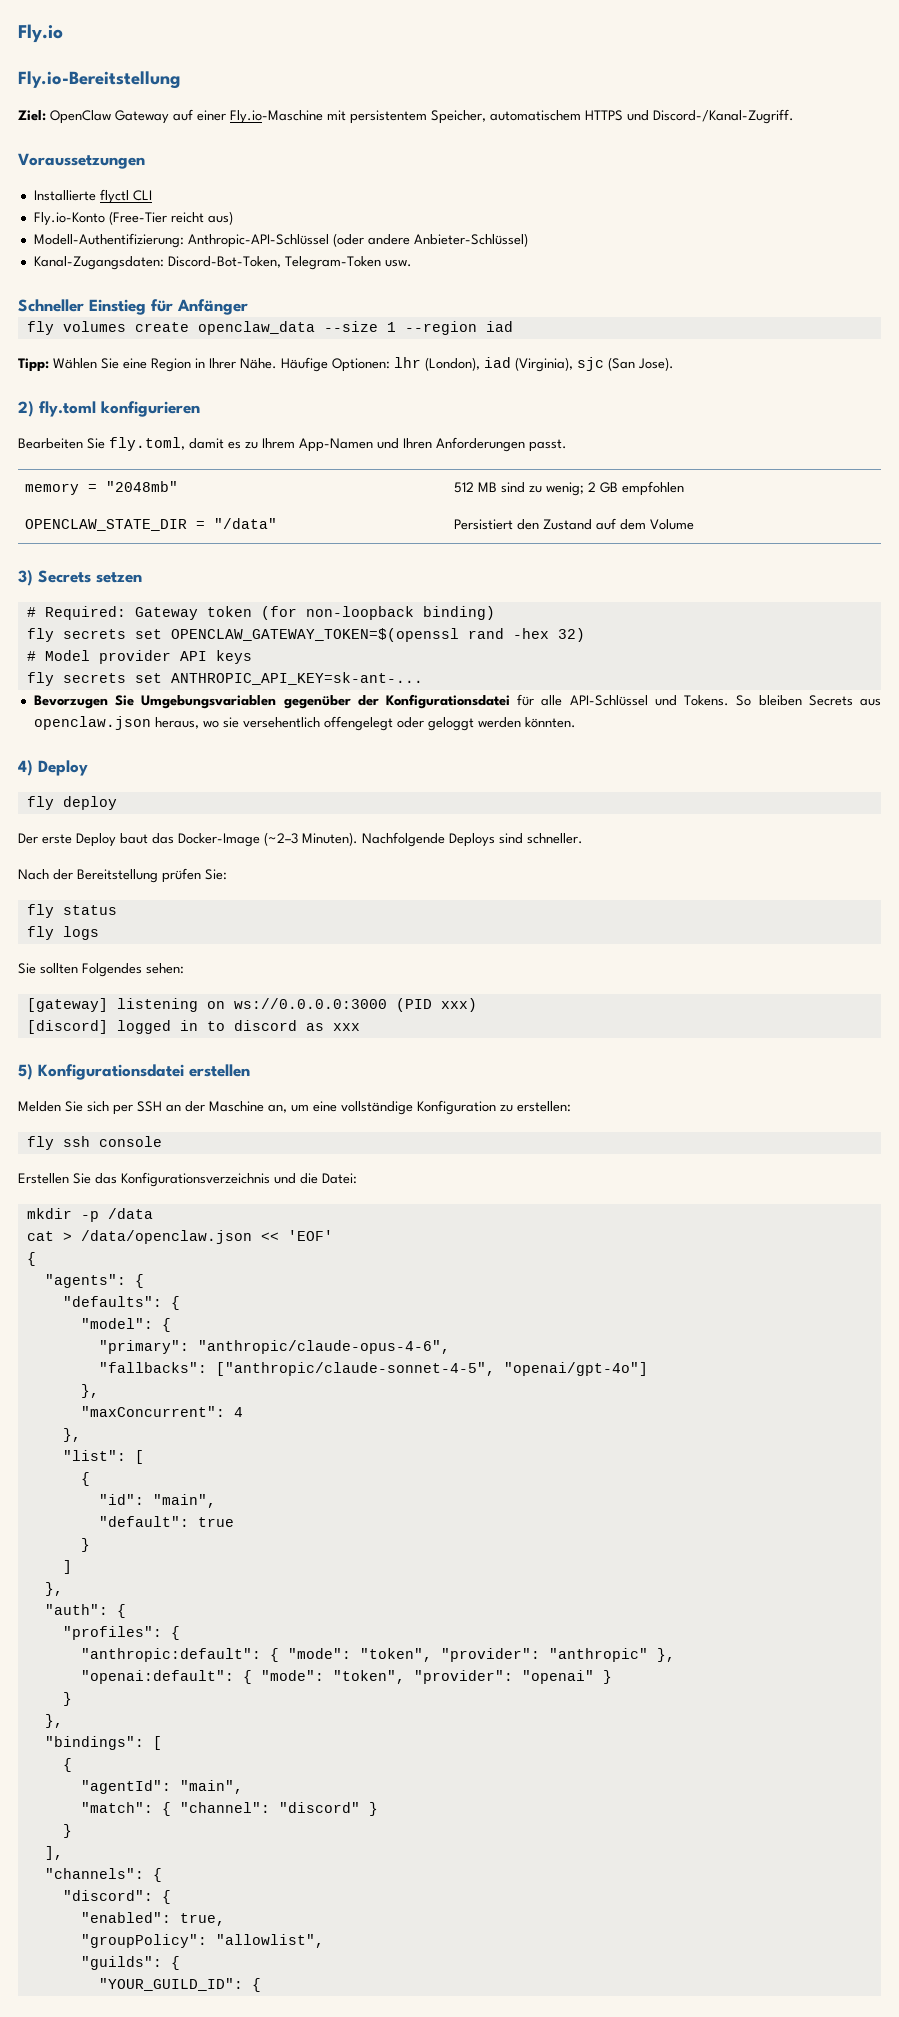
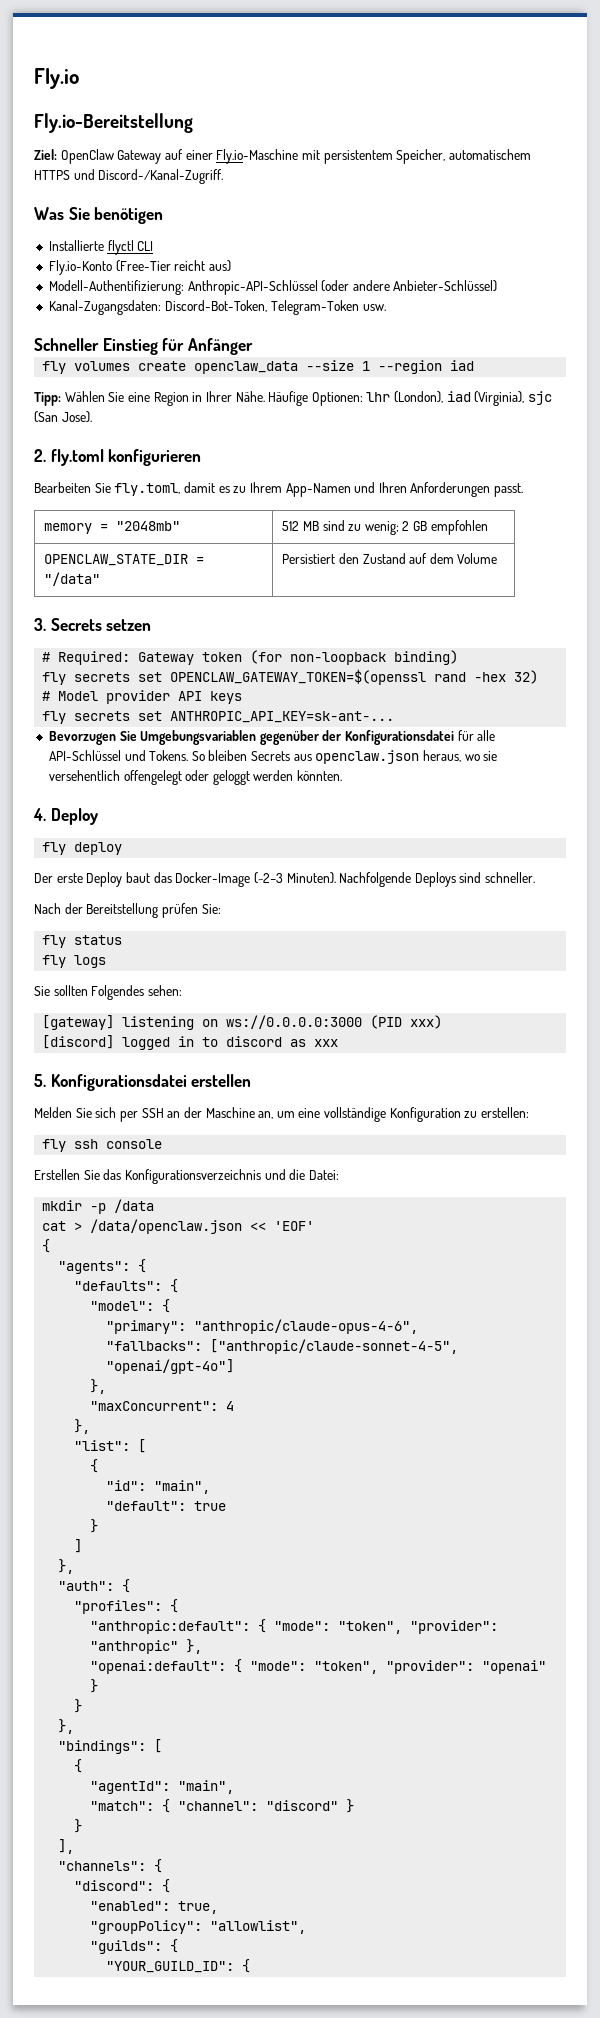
[18,153,145,169] Voraussetzungen -> [34,207,164,224] Was Sie benötigen
[18,401,34,417] 2) -> [34,449,46,462] 2.
[18,570,33,586] 3) -> [34,618,46,631] 3.
[18,760,33,776] 4) -> [33,808,46,821] 4.
[18,1064,33,1080] 5) -> [34,1074,46,1087] 5.

